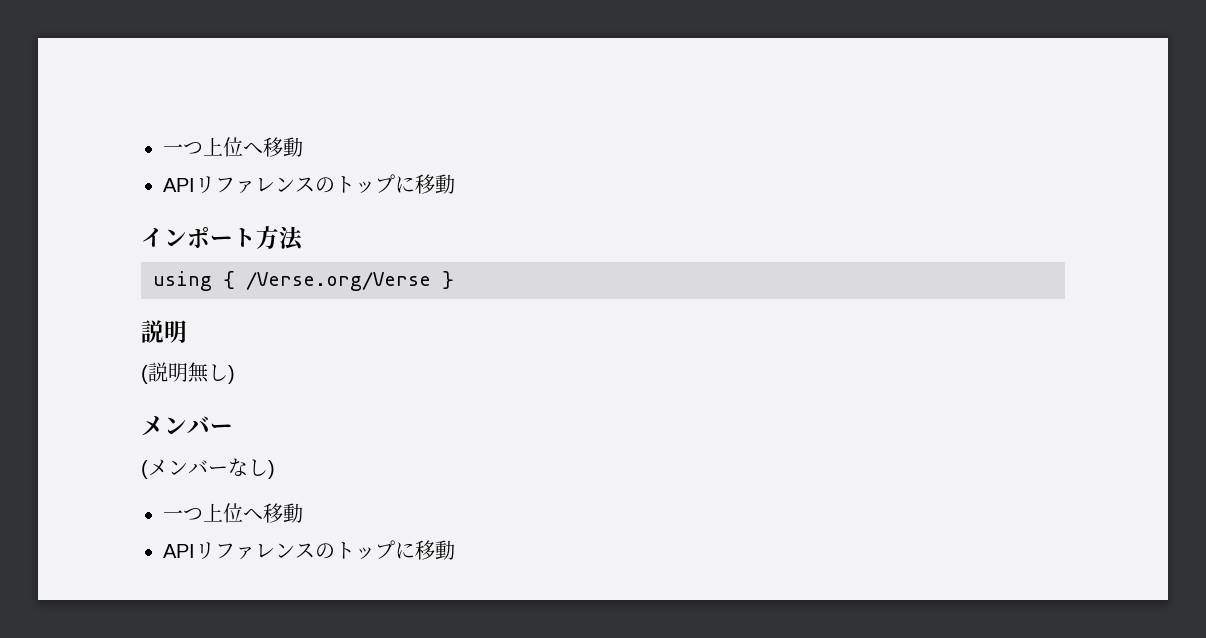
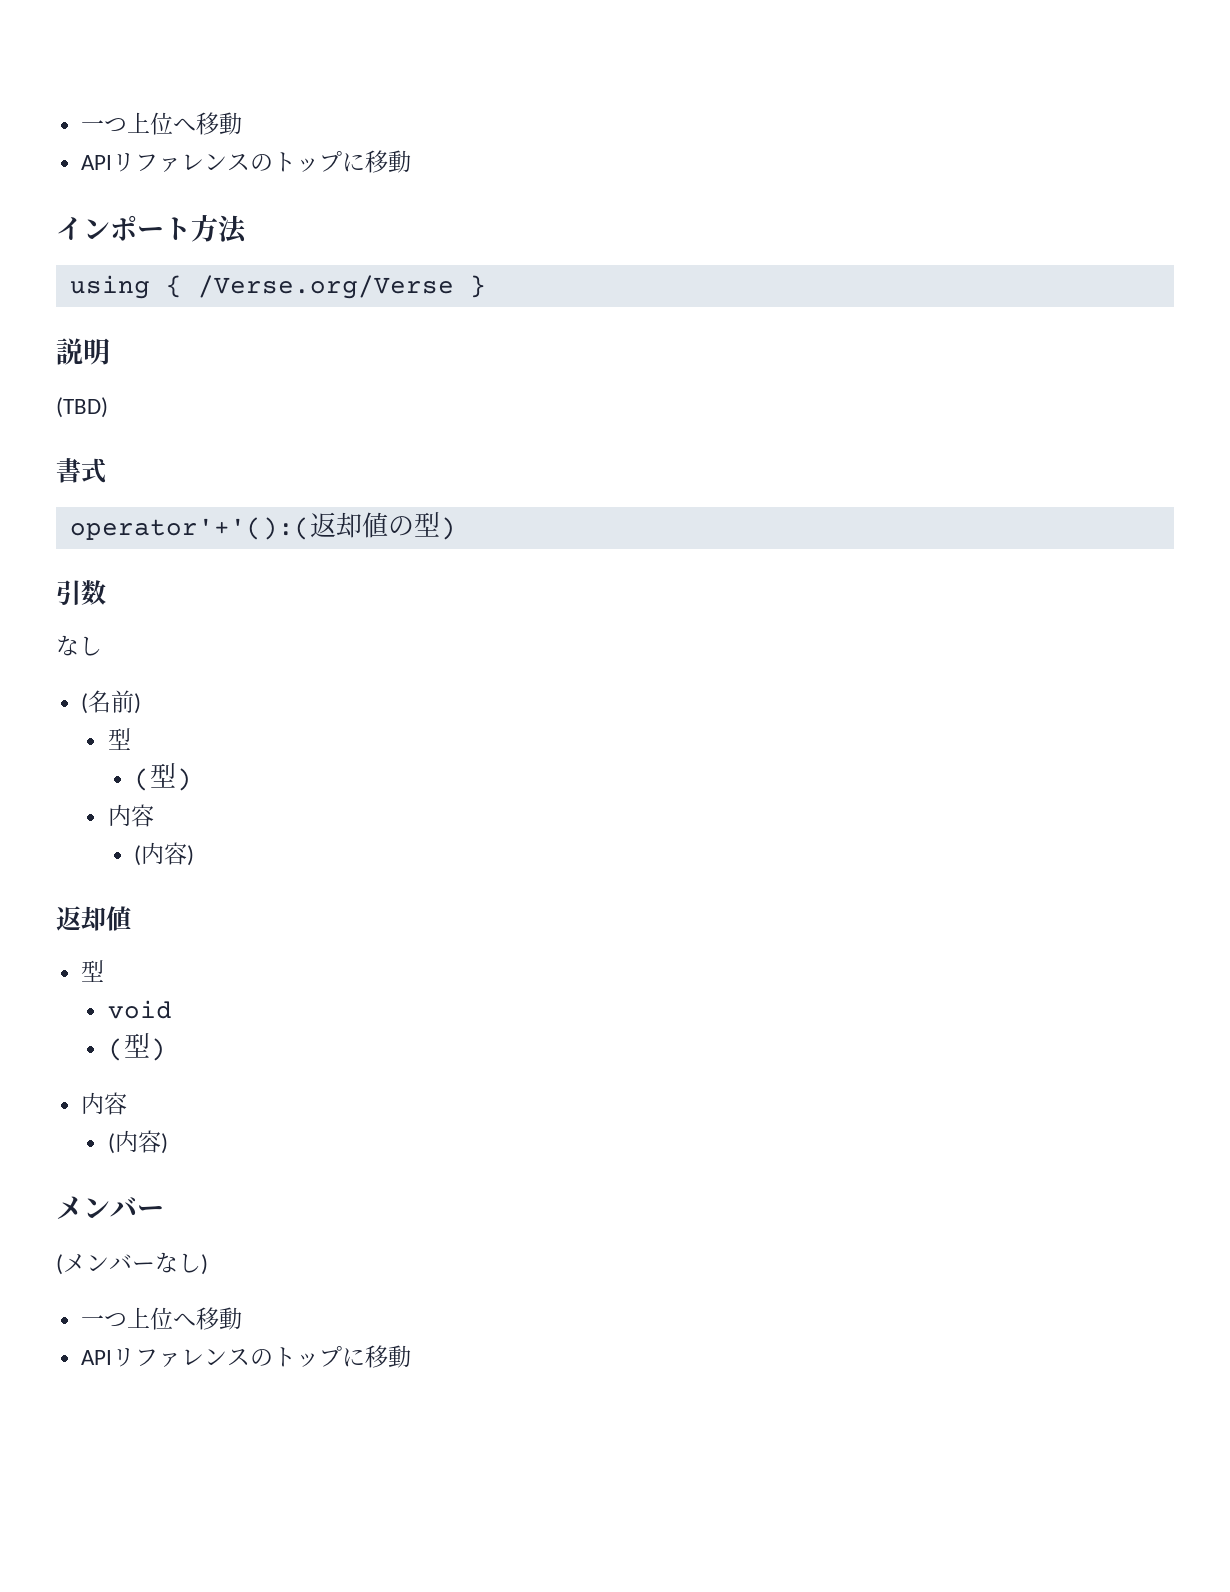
[141,362,228,384] (説明無し -> [56,397,108,418] [56,458,106,484] [69,512,456,540] [56,580,106,606] [56,635,102,656] [81,690,142,714] [107,728,131,750] [134,763,193,791] [107,804,154,827] [134,842,195,866] [56,906,131,931] [81,960,105,982] [107,1000,172,1019] [107,1033,166,1061] [81,1092,128,1115] [107,1130,161,1154] (TBD) // 書式 // operator'+'():(返却値の型) // 引数 // なし // (名前) // 型 // (型) // 内容 // (内容) // 返却値 // 型 // void // (型) // 内容 // (内容

